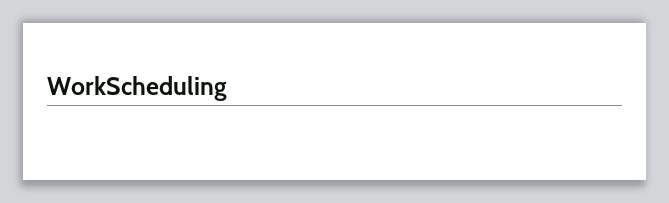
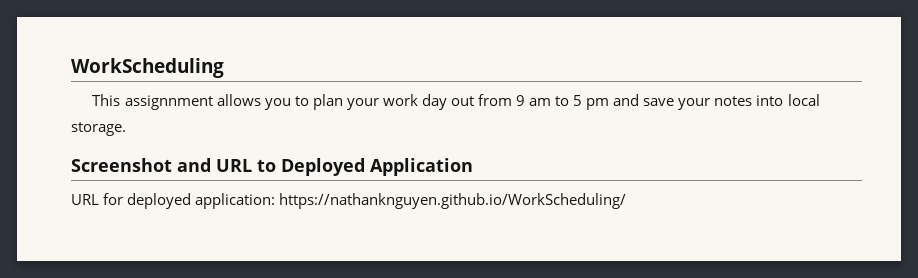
(227, 88) none -> [92,94,820,110] [71,122,126,136] [71,158,473,176] [71,193,627,209] // This assignnment allows you to plan your work day out from 9 am to 5 pm and save your notes into local storage. // Screenshot and URL to Deployed Application // URL for deployed application: https://nathanknguyen.github.io/WorkScheduling/

